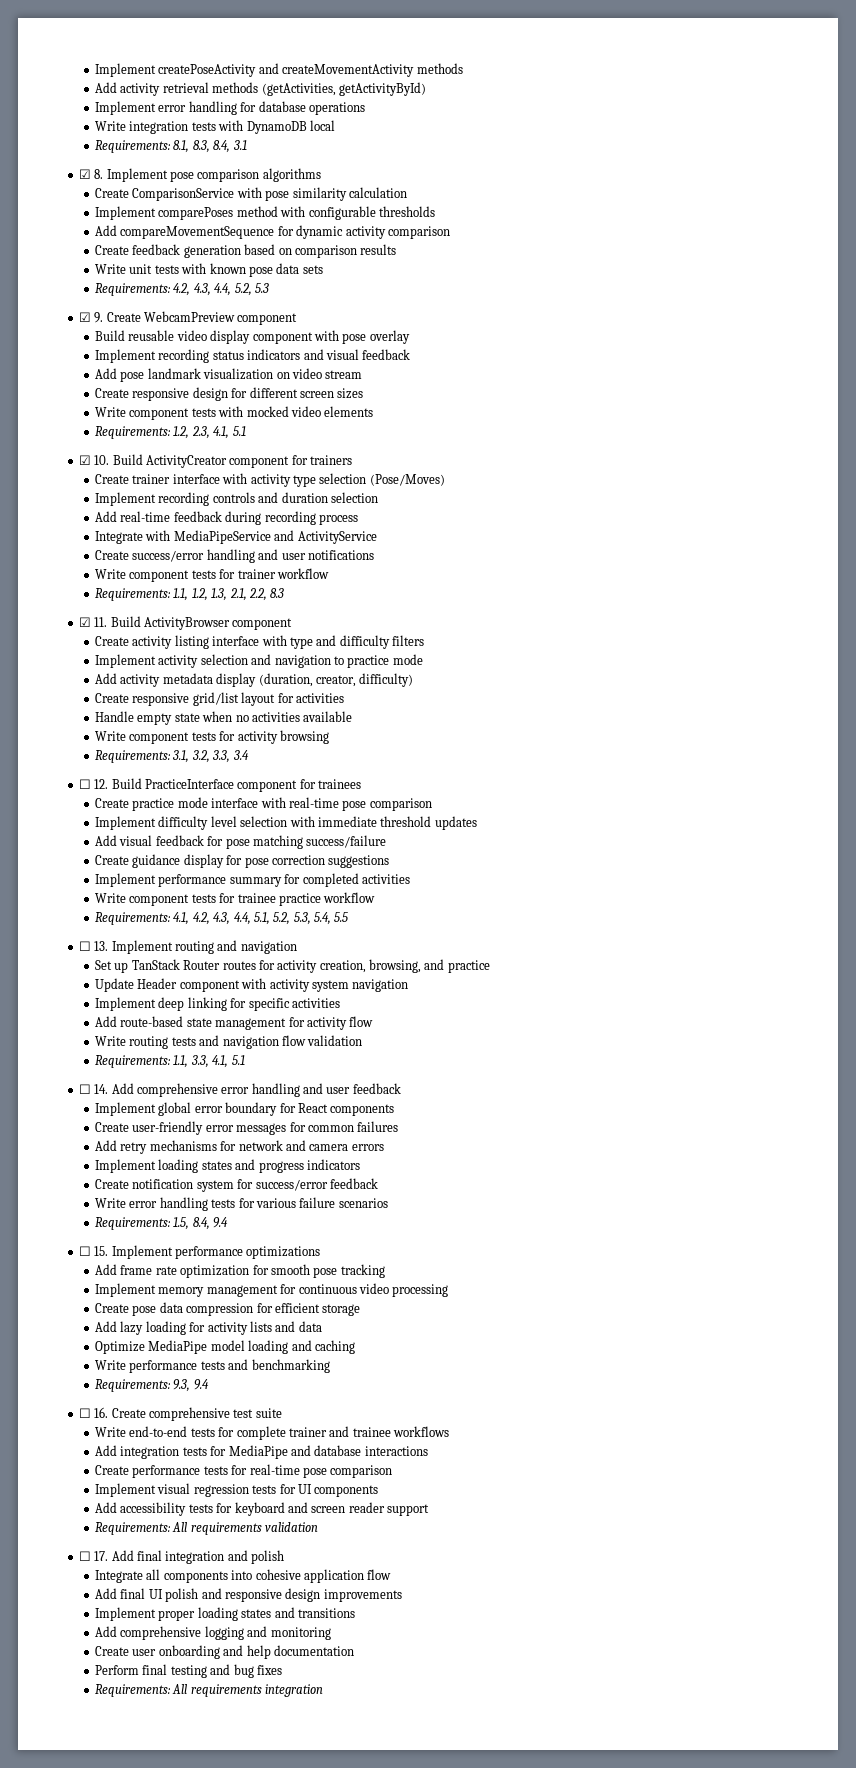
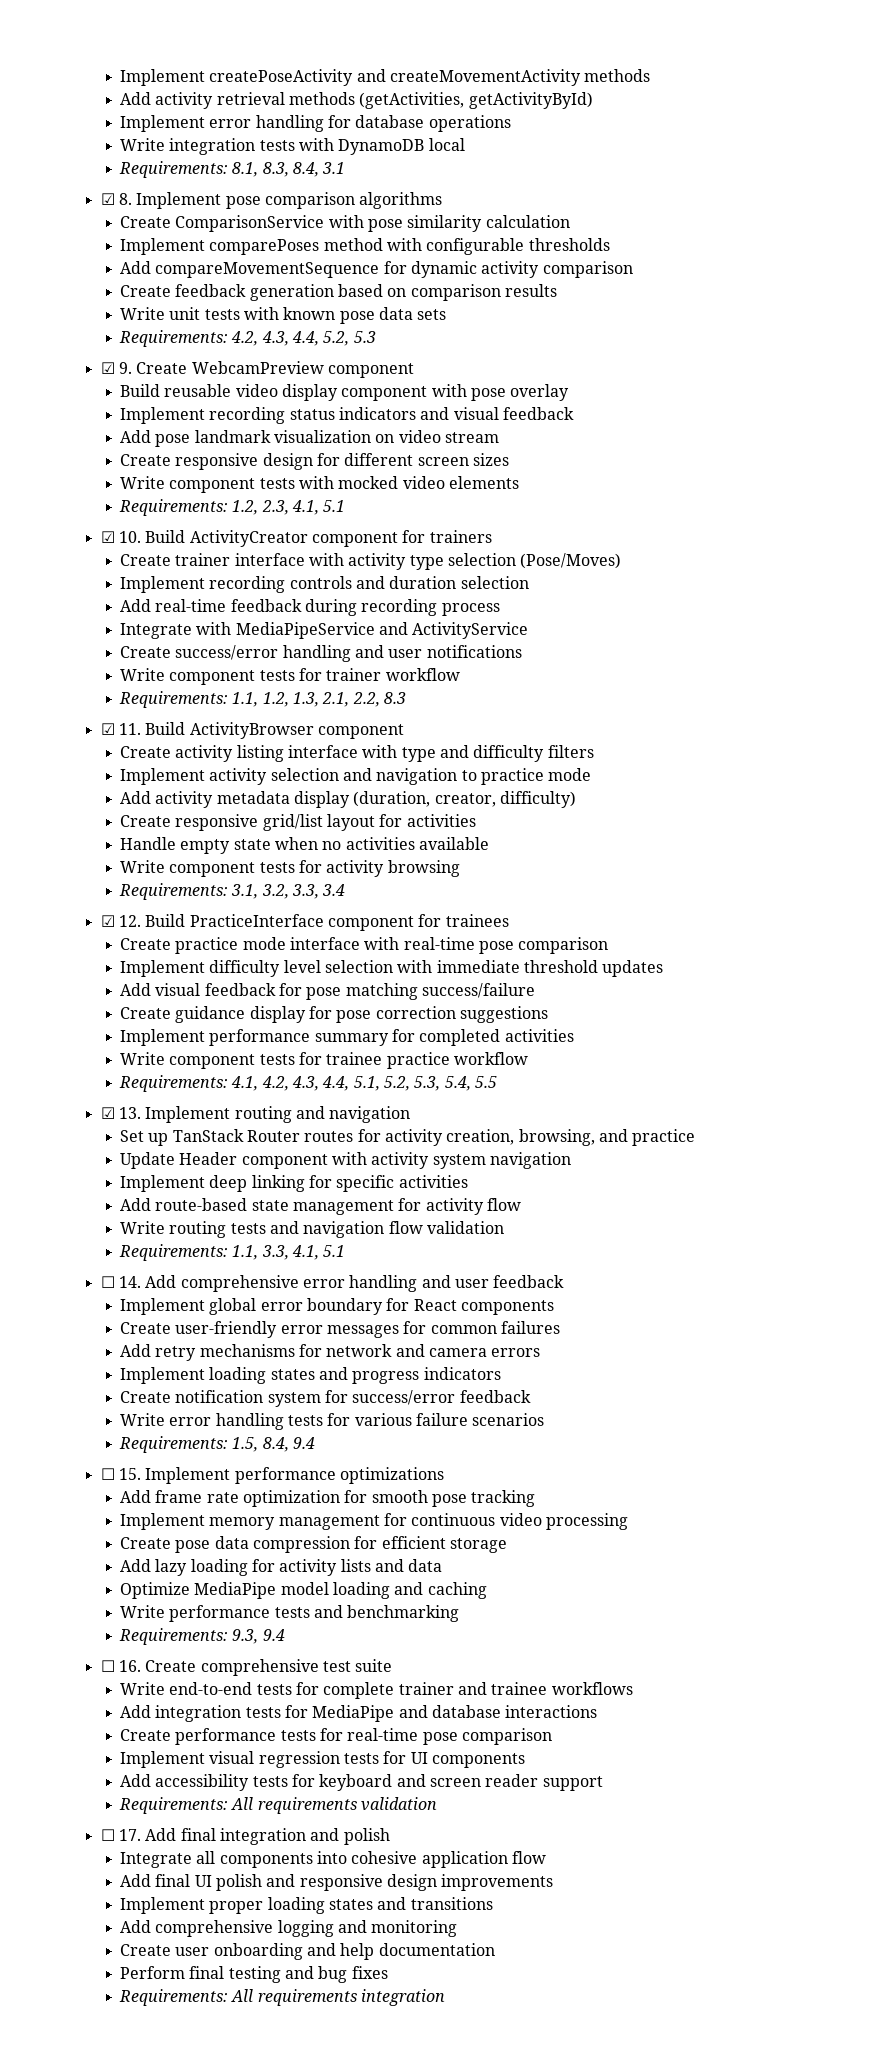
[78,779,91,789] ☐ -> [100,915,115,927] ☑
[78,941,91,951] ☐ -> [100,1107,115,1119] ☑

